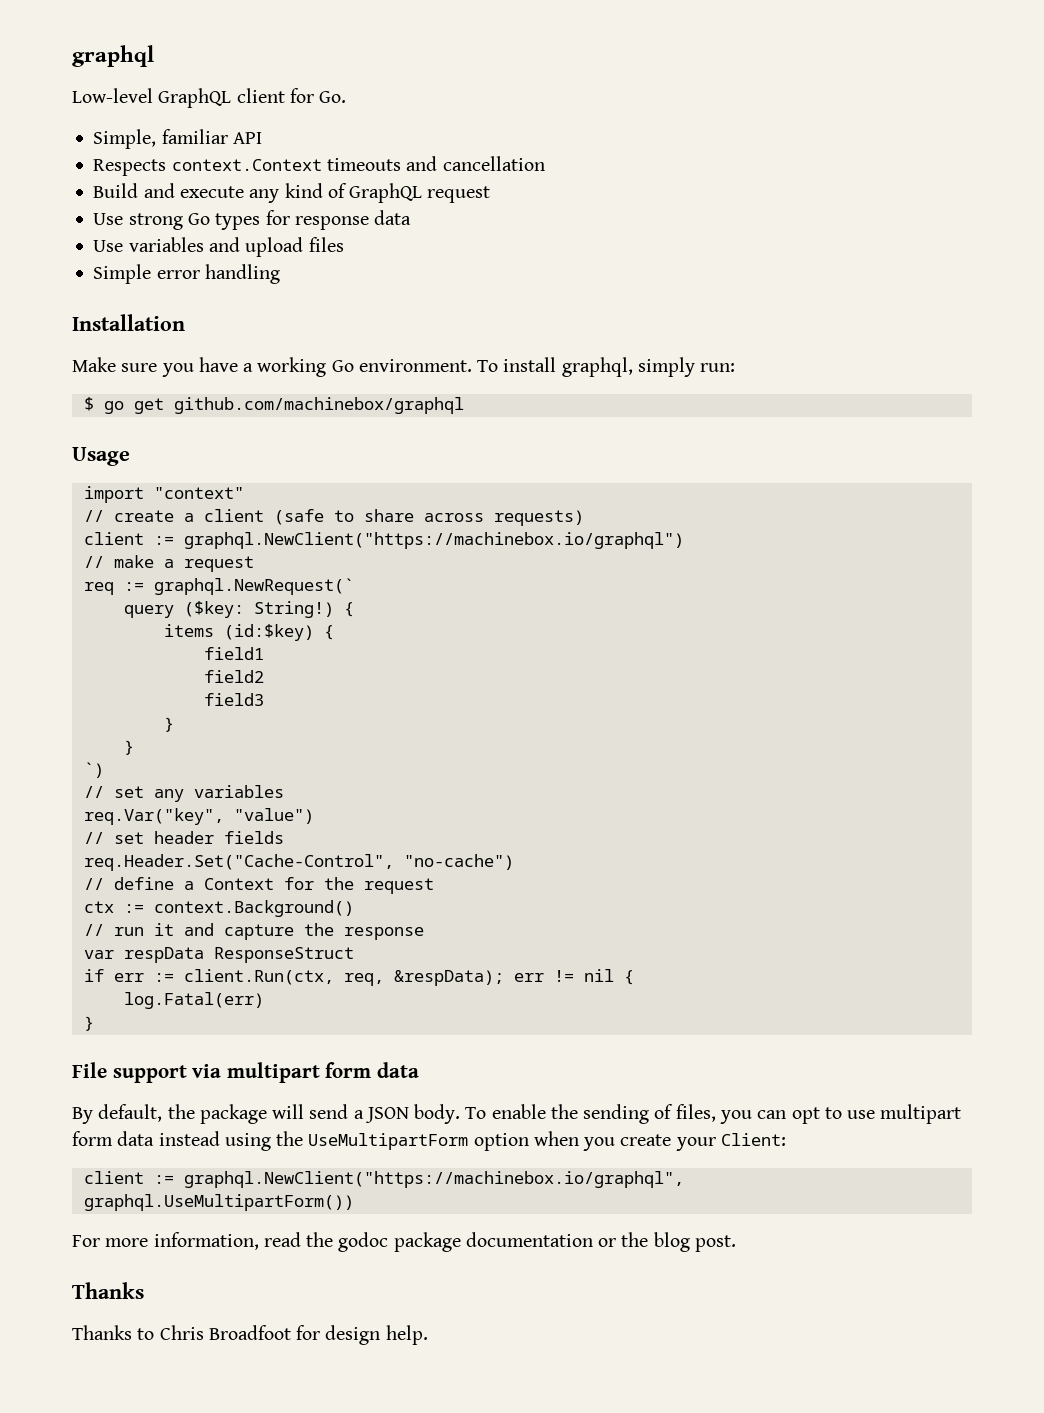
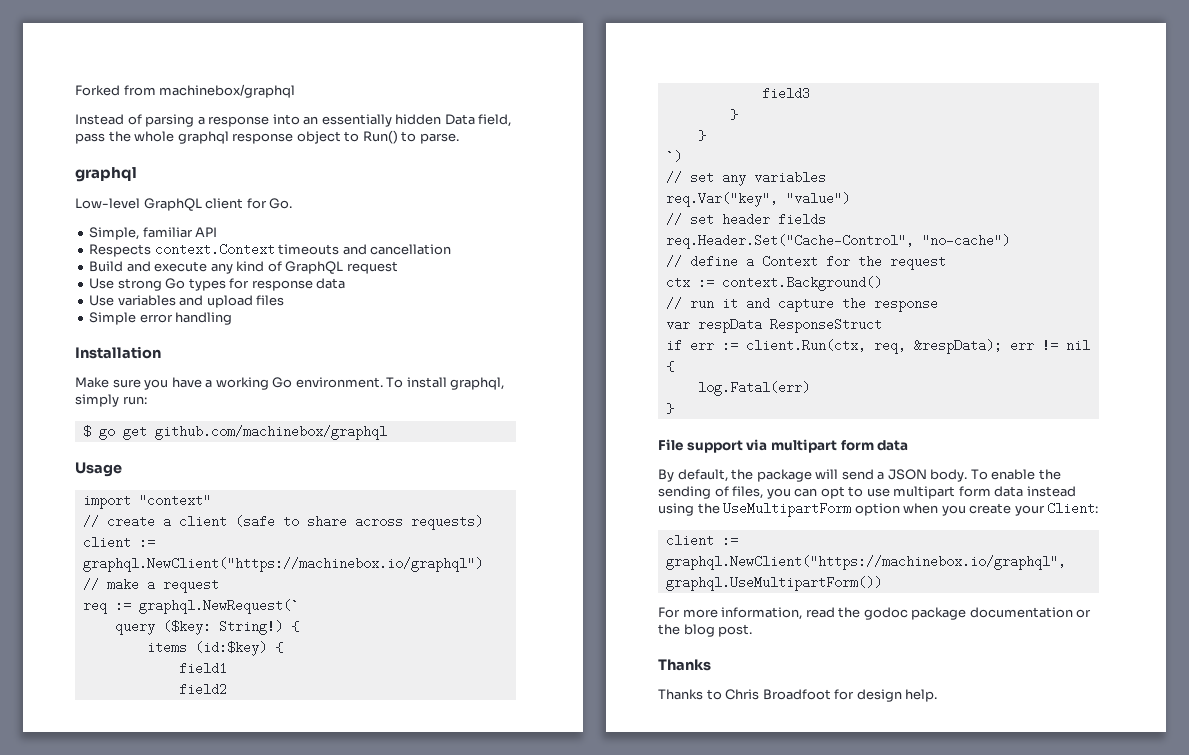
(72, 56) none -> [75,84,296,98] [75,114,512,127] [75,130,459,144] Forked from machinebox/graphql // Instead of parsing a response into an essentially hidden Data field, pass the whole graphql response object to Run() to parse. //

